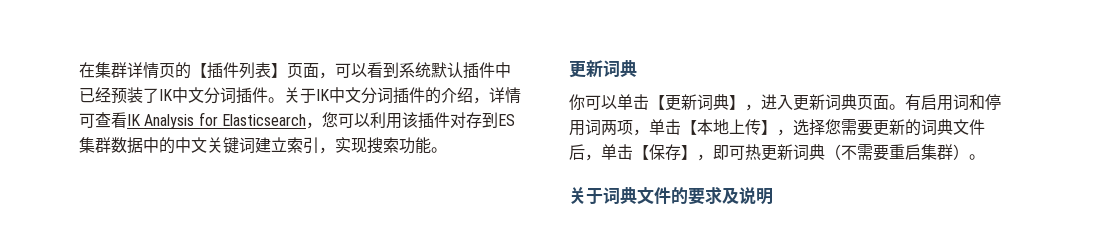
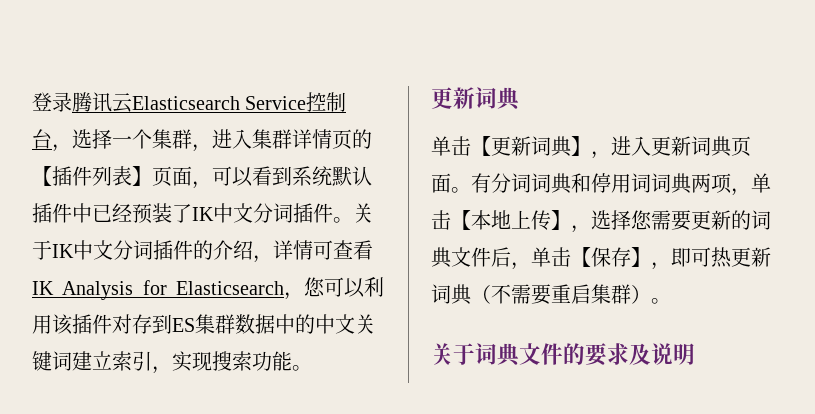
[79,62,95,78] 在 -> [32,92,347,113] [32,129,252,152] 登录腾讯云Elasticsearch Service控制台，选择一个集群，进入
[569,94,617,110] 你可以 -> (522, 99) none
[921,94,969,111] 启用词 -> [491,173,572,194] 分词词典
(601, 127) none -> [651,173,692,194] 词典

